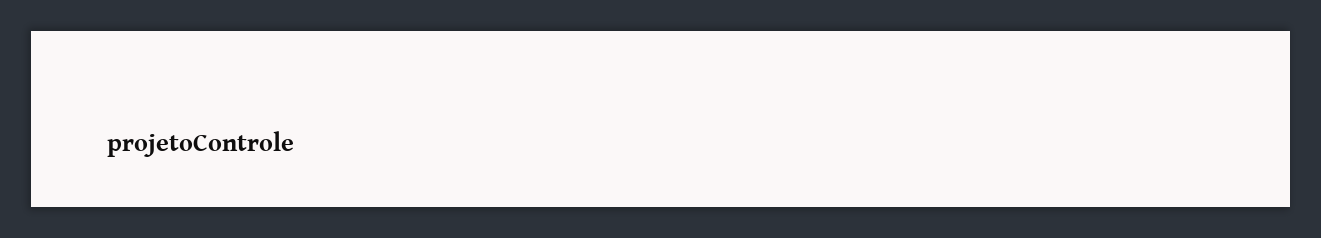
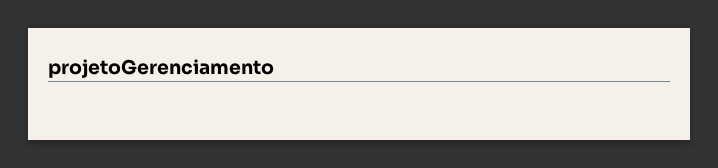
[107,131,294,157] projetoControle -> [48,59,274,78] projetoGerenciamento

